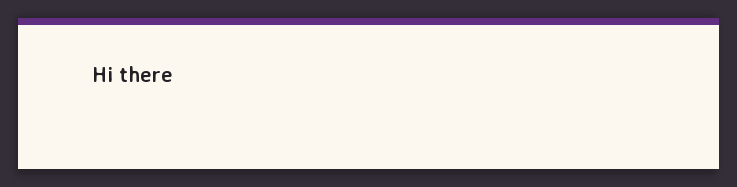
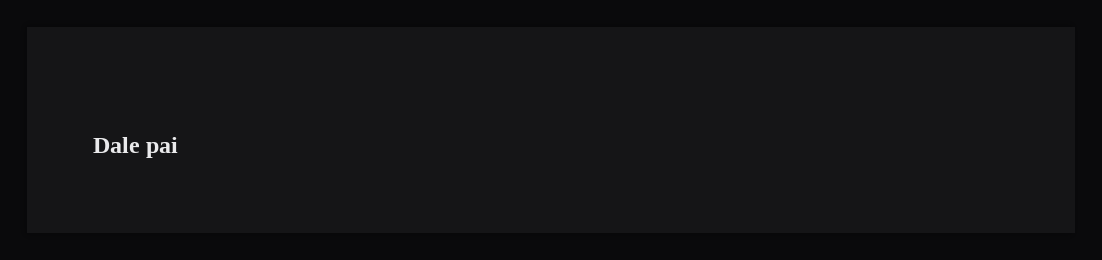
[92,66,173,82] Hi there -> [93,137,179,158] Dale pai

